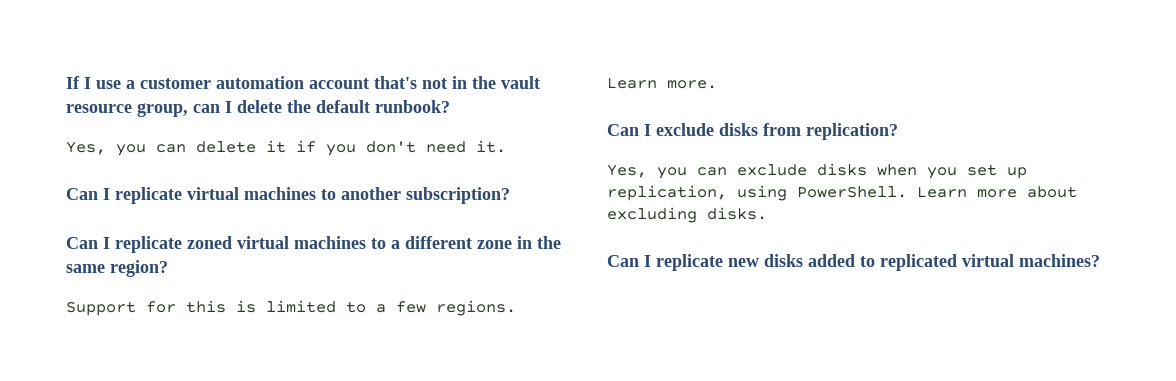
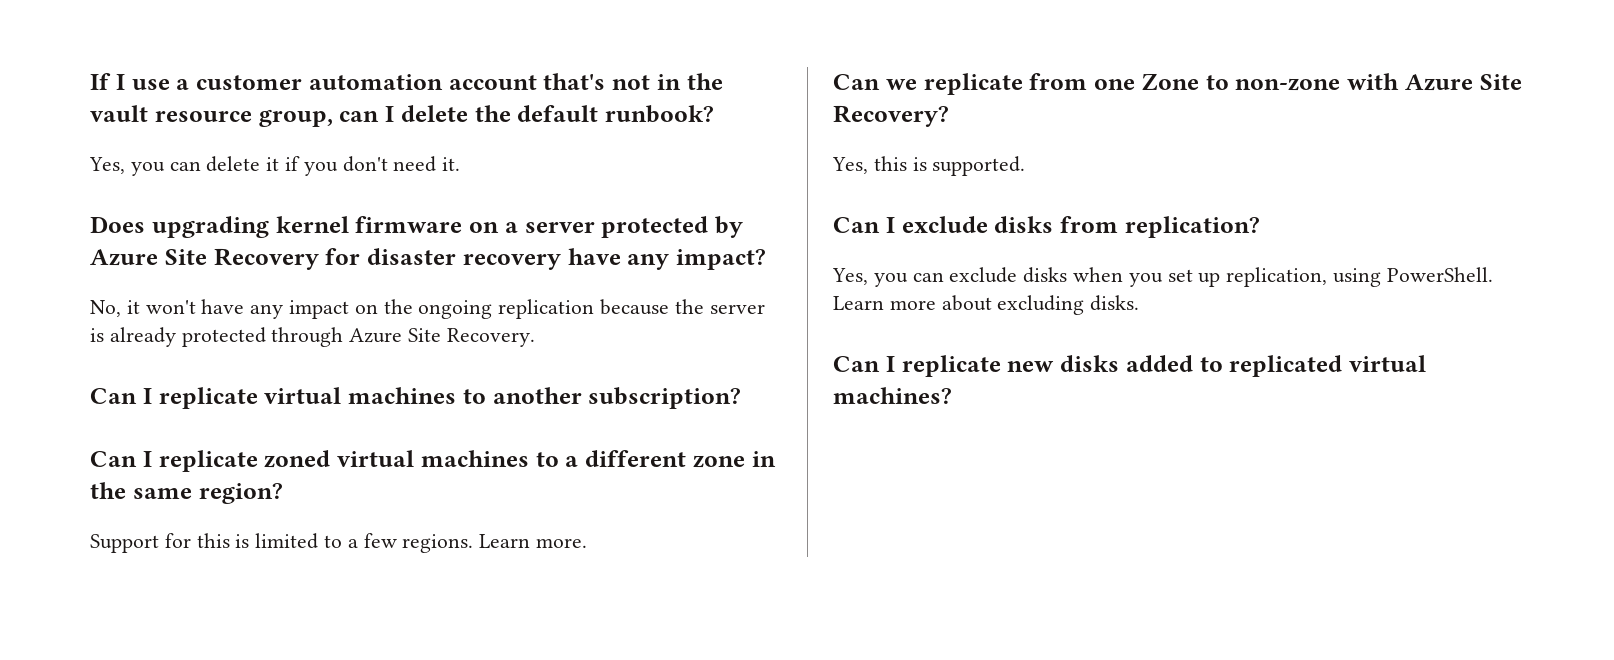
(506, 146) none -> [90,216,743,238] [90,248,766,270] [90,299,765,319] [90,327,535,347] // Does upgrading kernel firmware on a server protected by Azure Site Recovery for disaster recovery have any impact? // No, it won't have any impact on the ongoing replication because the server is already protected through Azure Site Recovery.
(717, 84) none -> [833,73,1522,95] [833,105,949,127] [832,156,1026,176] // Can we replicate from one Zone to non-zone with Azure Site Recovery? // Yes, this is supported.

